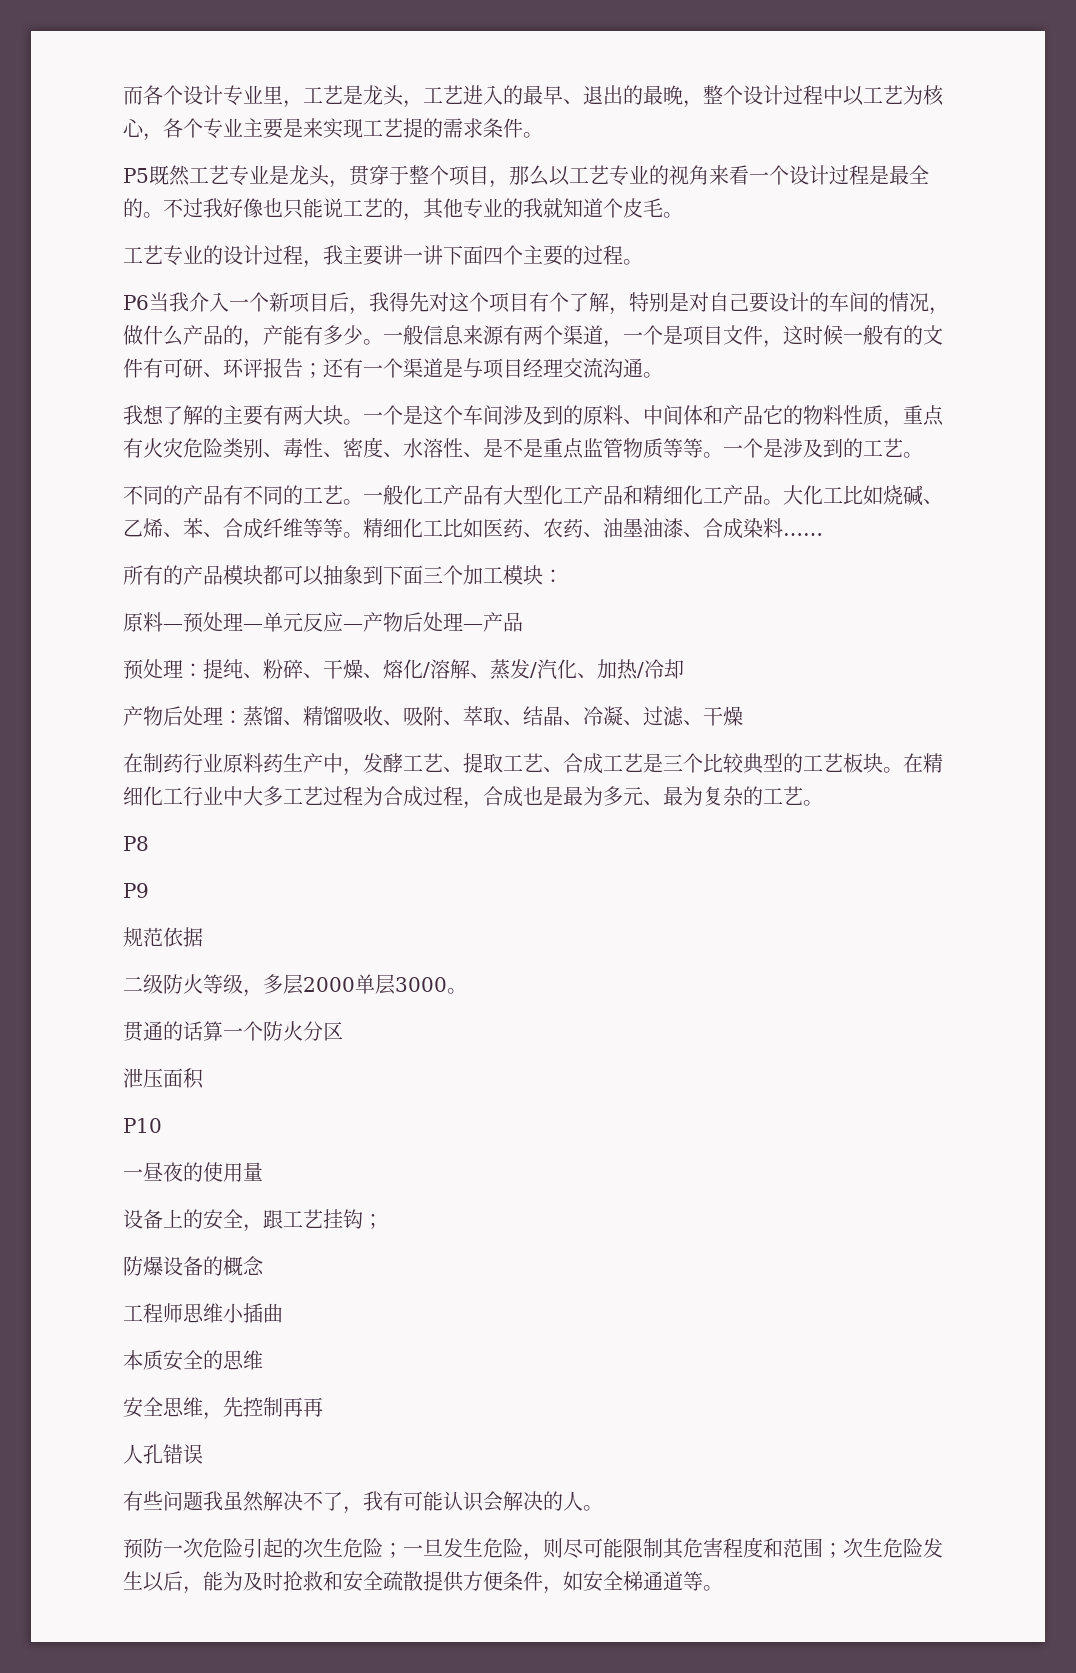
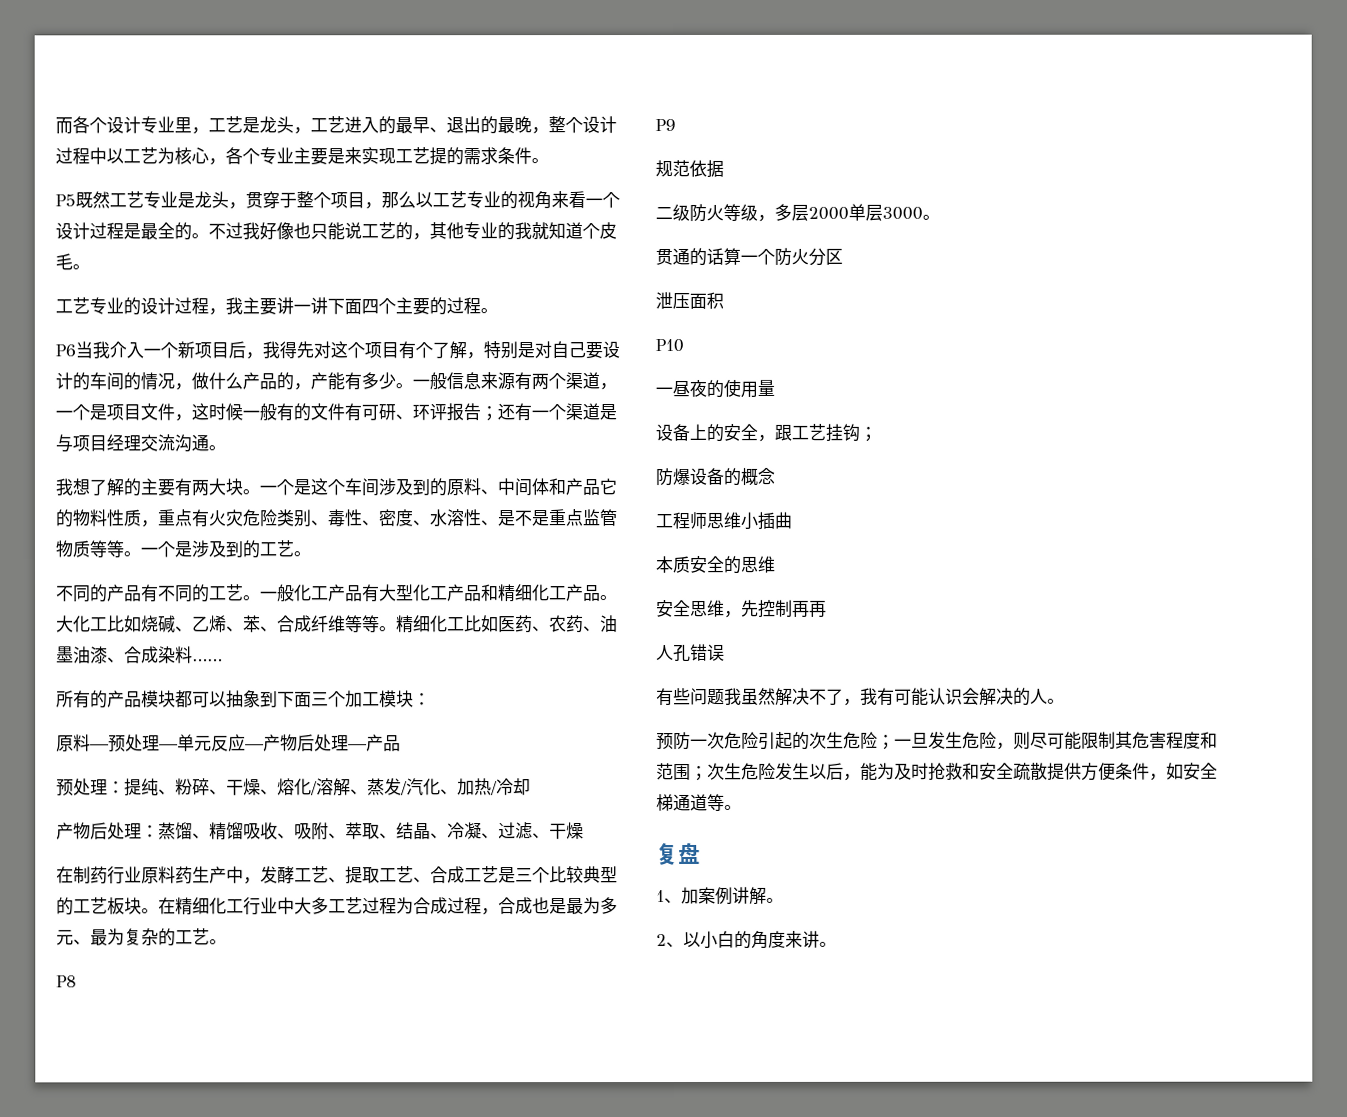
(723, 1588) none -> [656,842,701,866] [656,886,784,905] [656,930,837,949] // 复盘 // 1、加案例讲解。 // 2、以小白的角度来讲。

